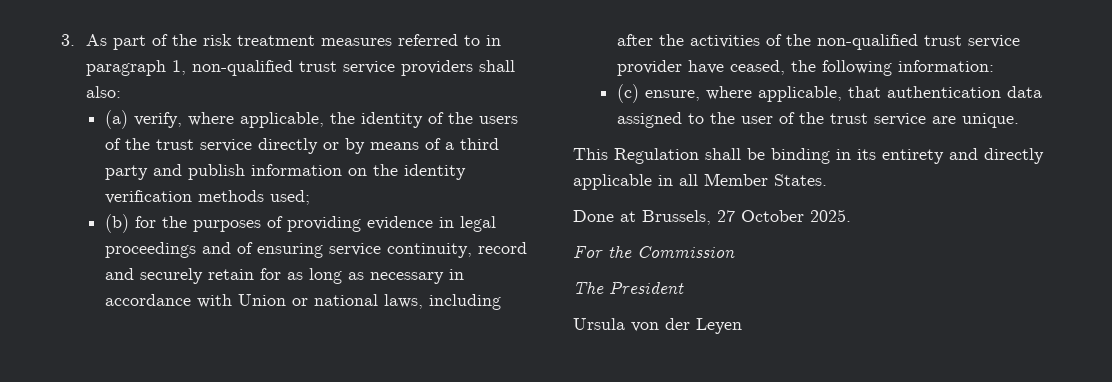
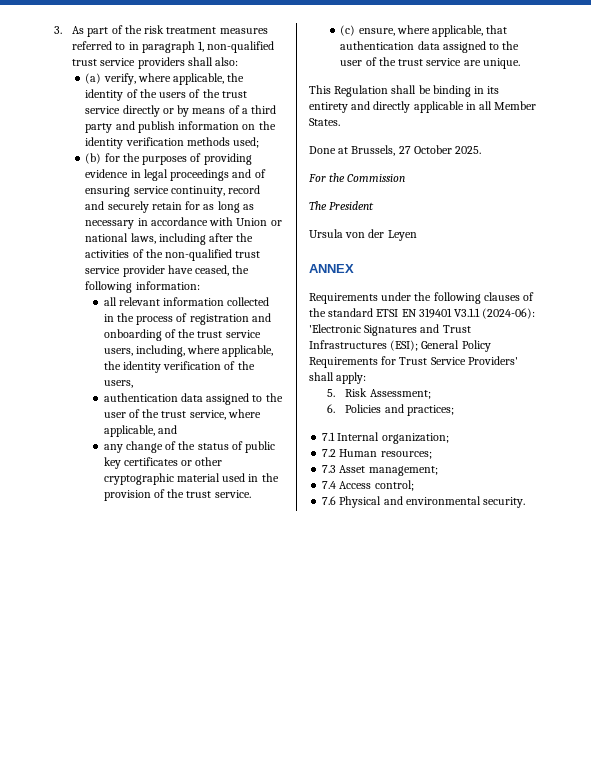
(995, 66) none -> [103,297,270,306] [103,313,271,325] [103,329,261,341] [103,345,274,357] [103,361,255,373] [103,380,133,388] [103,393,283,405] [103,409,261,420] [103,425,177,437] [103,441,276,453] [103,457,223,469] [103,473,279,485] [103,489,251,501] // all relevant information collected in the process of registration and onboarding of the trust service users, including, where applicable, the identity verification of the users, // authentication data assigned to the user of the trust service, where applicable, and // any change of the status of public key certificates or other cryptographic material used in the provision of the trust service.
(742, 326) none -> [309,264,354,273] [309,292,535,304] [309,308,536,319] [309,324,471,336] [309,340,491,352] [309,356,518,368] [309,372,367,384] [327,388,431,399] [327,404,454,416] [322,432,449,444] [322,449,432,459] [322,465,438,476] [322,480,414,491] [322,496,526,508] // ANNEX // Requirements under the following clauses of the standard ETSI EN 319401 V3.1.1 (2024-06): 'Electronic Signatures and Trust Infrastructures (ESI); General Policy Requirements for Trust Service Providers' shall apply: // 5. Risk Assessment; // 6. Policies and practices; // 7.1 Internal organization; // 7.2 Human resources; // 7.3 Asset management; // 7.4 Access control; // 7.6 Physical and environmental security.

